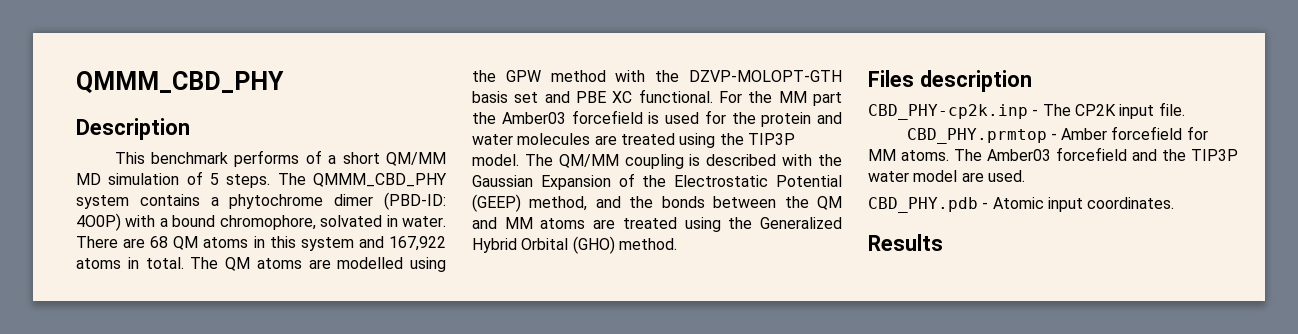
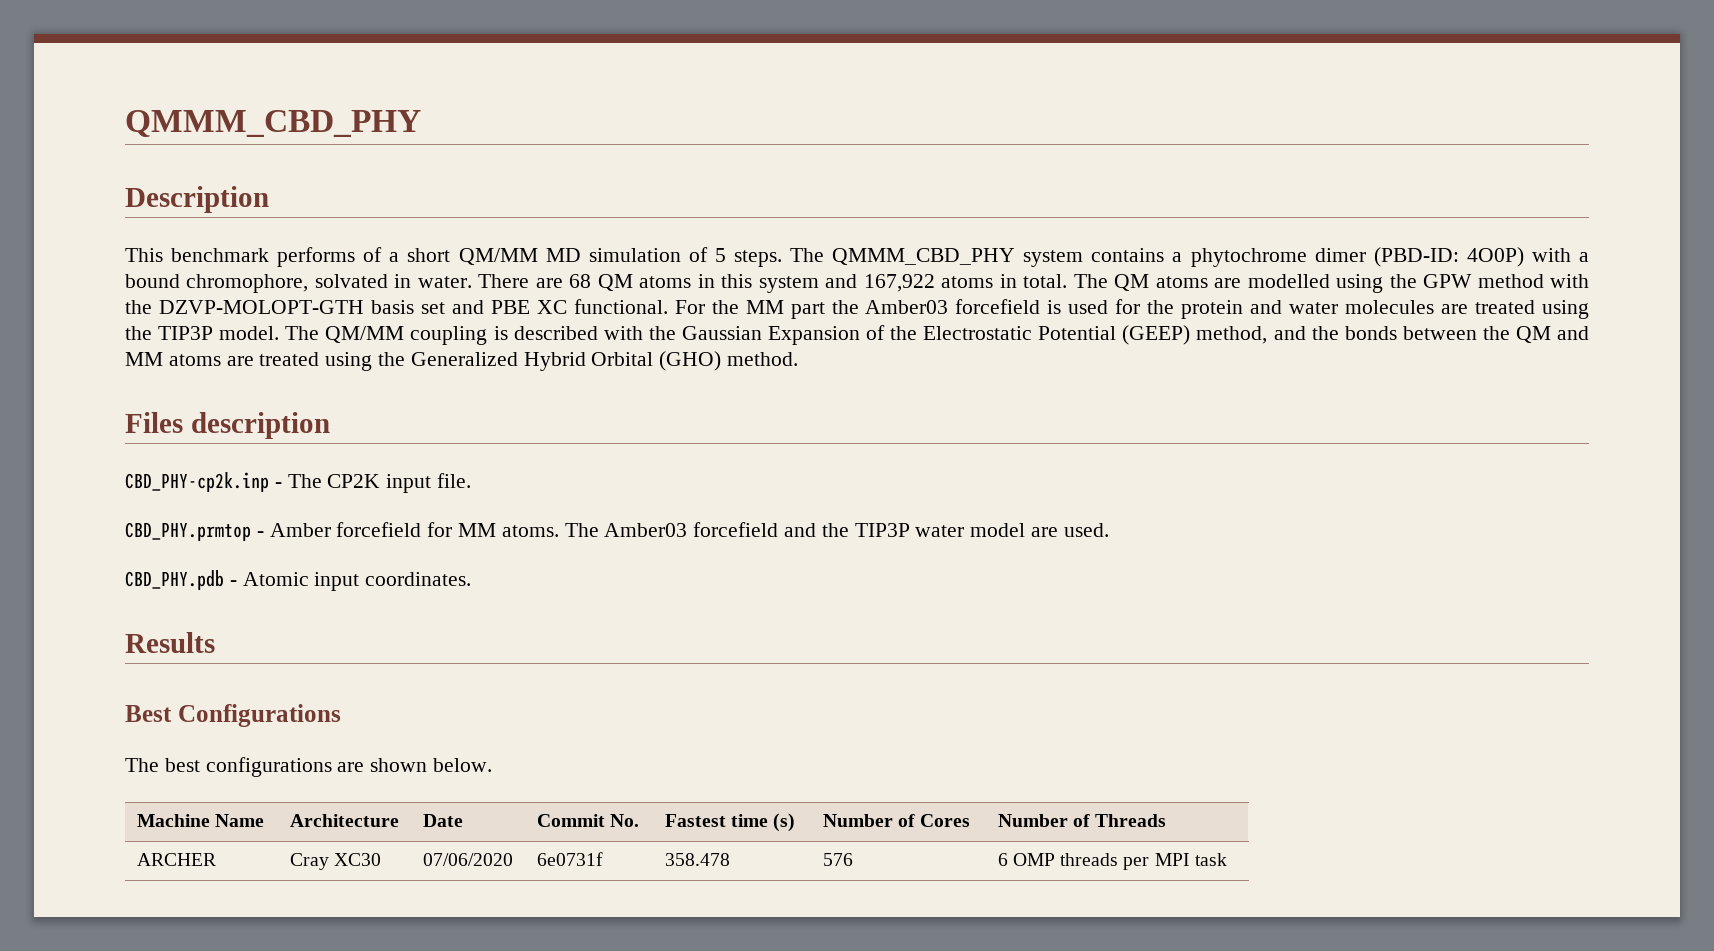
(943, 242) none -> [125,704,341,727] [125,757,493,777] [136,814,264,827] [289,814,399,827] [422,814,463,827] [536,814,639,827] [664,813,796,832] [822,814,971,827] [997,814,1167,827] [136,853,216,866] [289,853,381,870] [422,853,513,866] [536,852,603,866] [664,853,730,866] [822,853,853,866] [997,853,1227,870] // Best Configurations // The best configurations are shown below. // Machine Name | Architecture | Date | Commit No. | Fastest time (s) | Number of Cores | Number of Threads // ARCHER | Cray XC30 | 07/06/2020 | 6e0731f | 358.478 | 576 | 6 OMP threads per MPI task

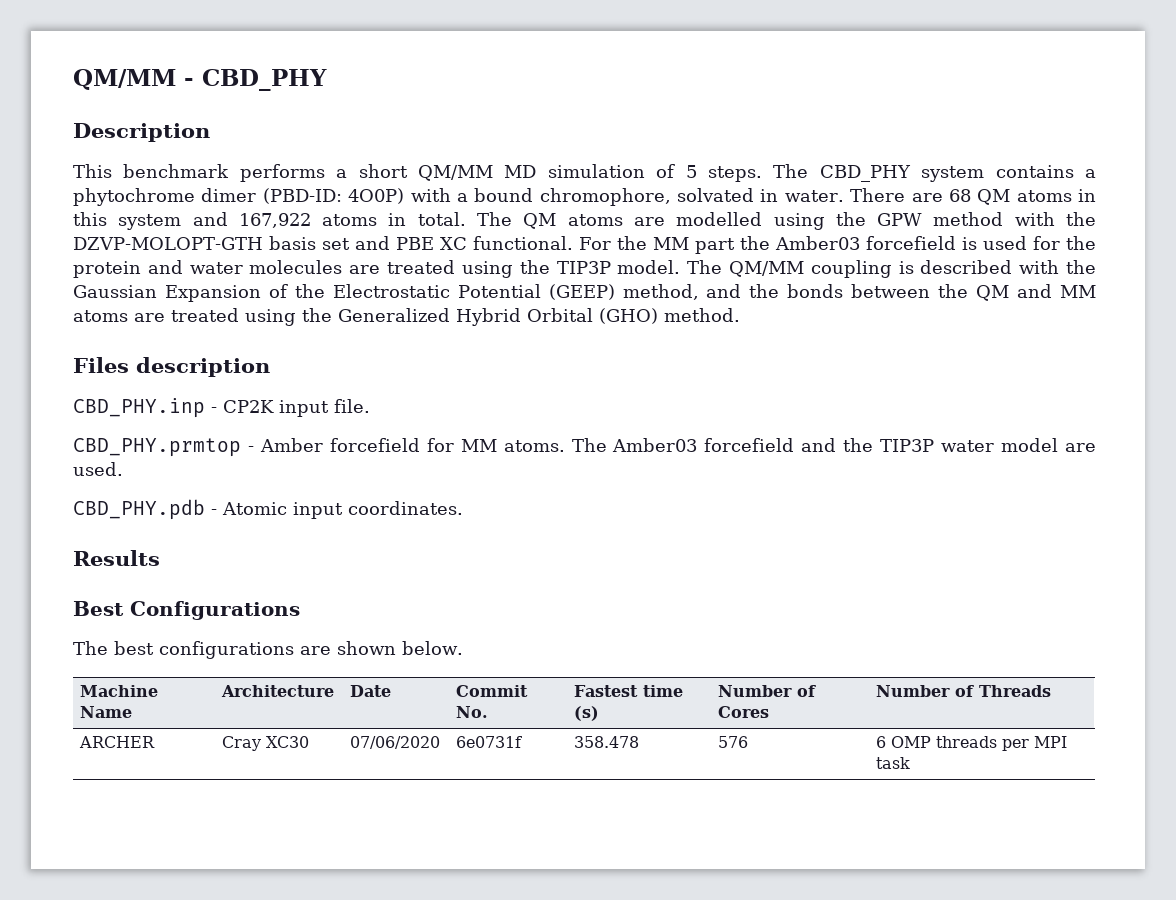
[125,110,421,137] QMMM_CBD_PHY -> [73,69,327,91] QM/MM - CBD_PHY
[363,247,383,262] of -> (325, 173) none
[832,248,1016,265] QMMM_CBD_PHY -> [819,165,911,182] CBD_PHY
[125,472,322,492] CBD_PHY-cp2k.inp - The -> [73,398,217,418] CBD_PHY.inp -

